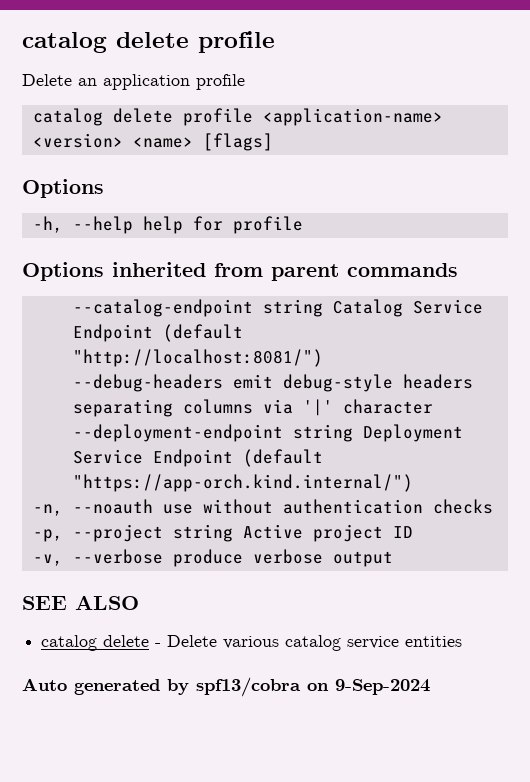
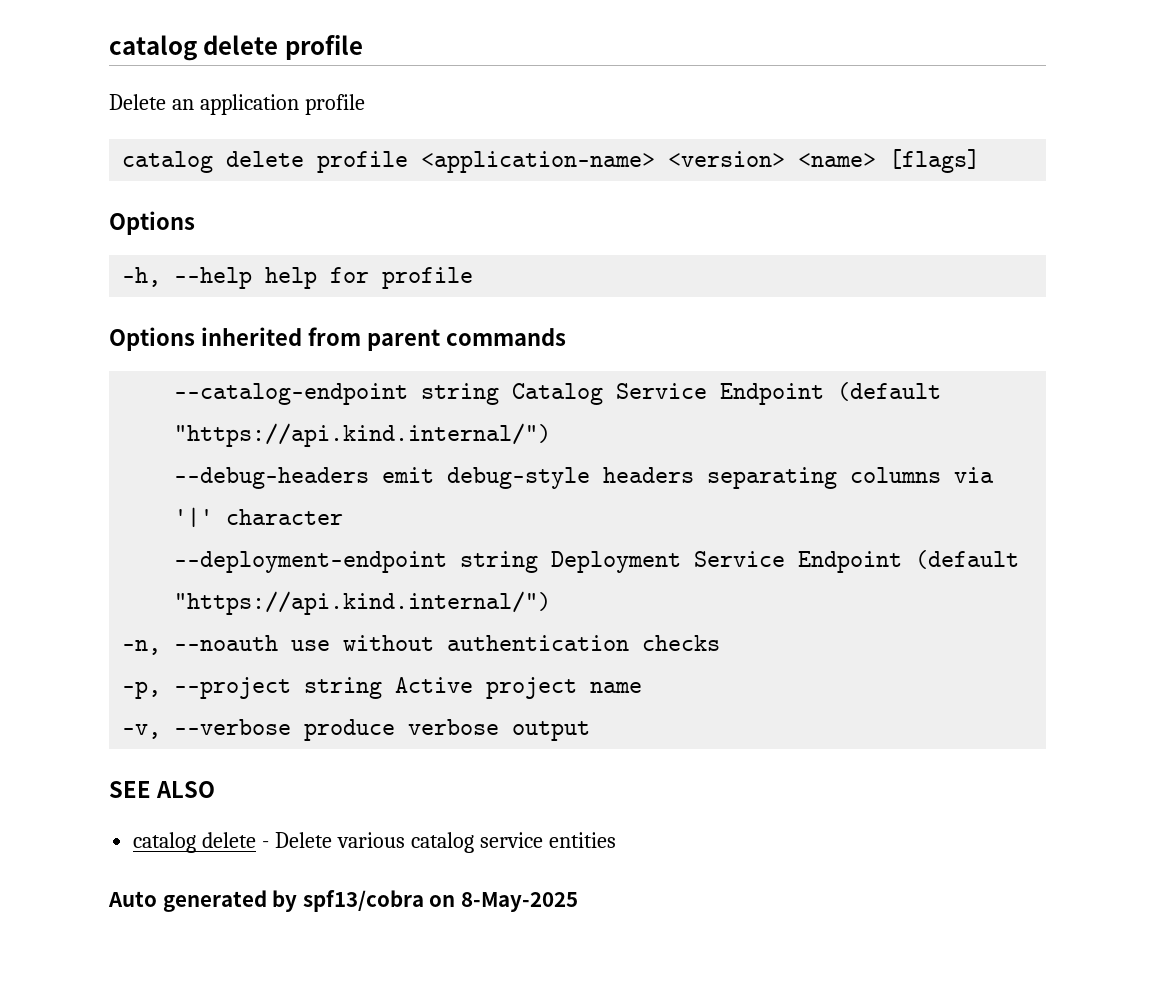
[72,349,323,367] "http://localhost:8081/") -> [174,423,552,447] "https://api.kind.internal/")
[72,474,413,492] "https://app-orch.kind.internal/") -> [174,591,552,615] "https://api.kind.internal/")
[392,526,413,538] ID -> [590,682,643,693] name
[335,679,430,695] 9-Sep-2024 -> [460,892,578,912] 8-May-2025

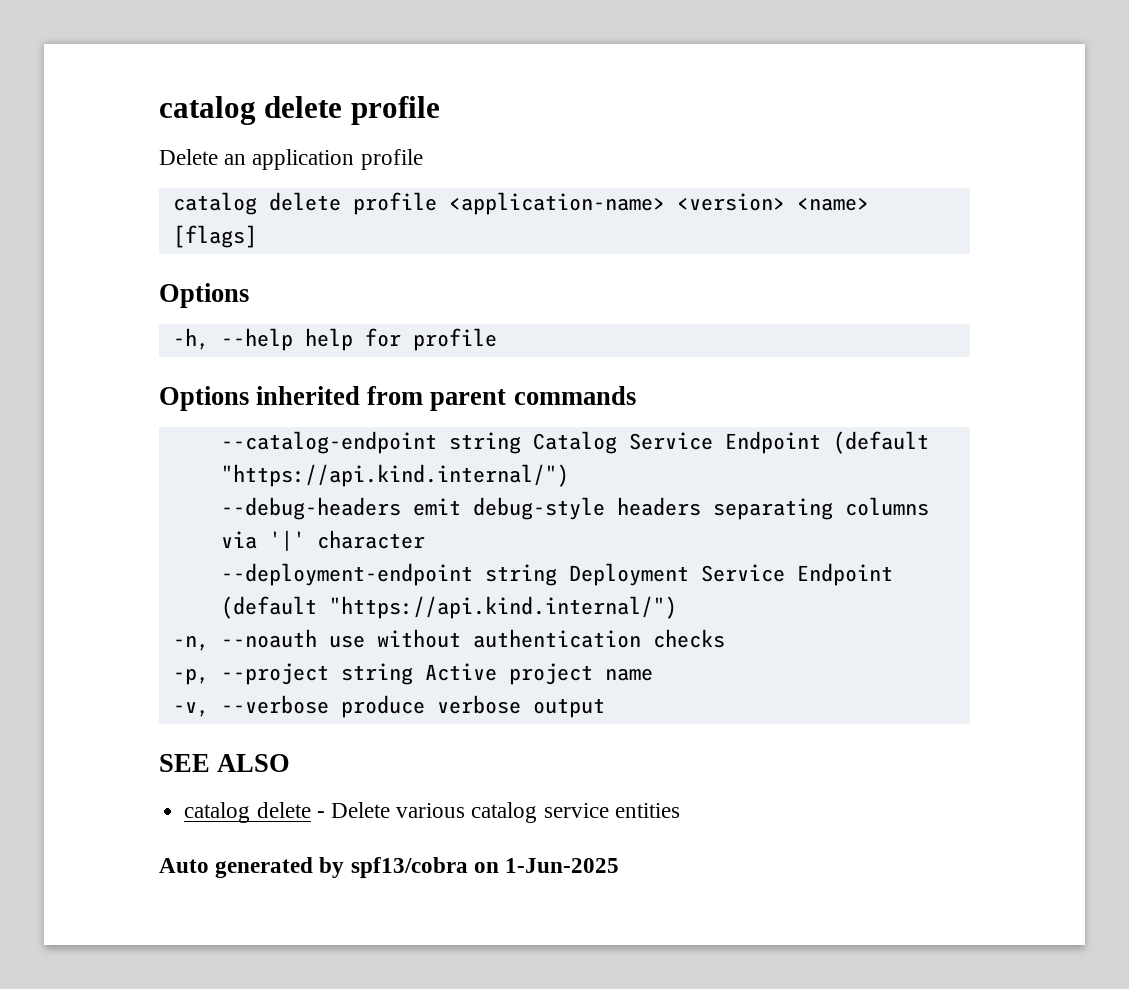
[460,892,578,912] 8-May-2025 -> [505,858,620,873] 1-Jun-2025

